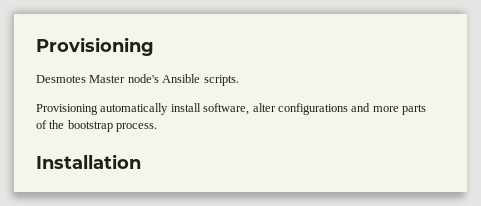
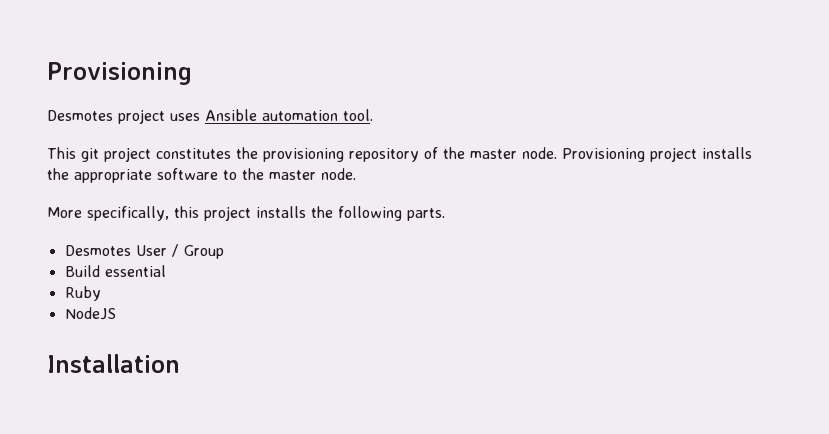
[89,74,239,86] [36,103,426,115] [36,120,158,132] Master node's Ansible scripts. // Provisioning automatically install software, alter configurations and more parts of the bootstrap process. -> [118,109,373,124] [47,147,752,162] [47,168,356,183] [47,206,445,221] [64,244,224,259] [64,265,166,277] [64,286,101,301] [64,307,116,320] project uses Ansible automation tool. // This git project constitutes the provisioning repository of the master node. Provisioning project installs the appropriate software to the master node. // More specifically, this project installs the following parts. // Desmotes User / Group // Build essential // Ruby // NodeJS

